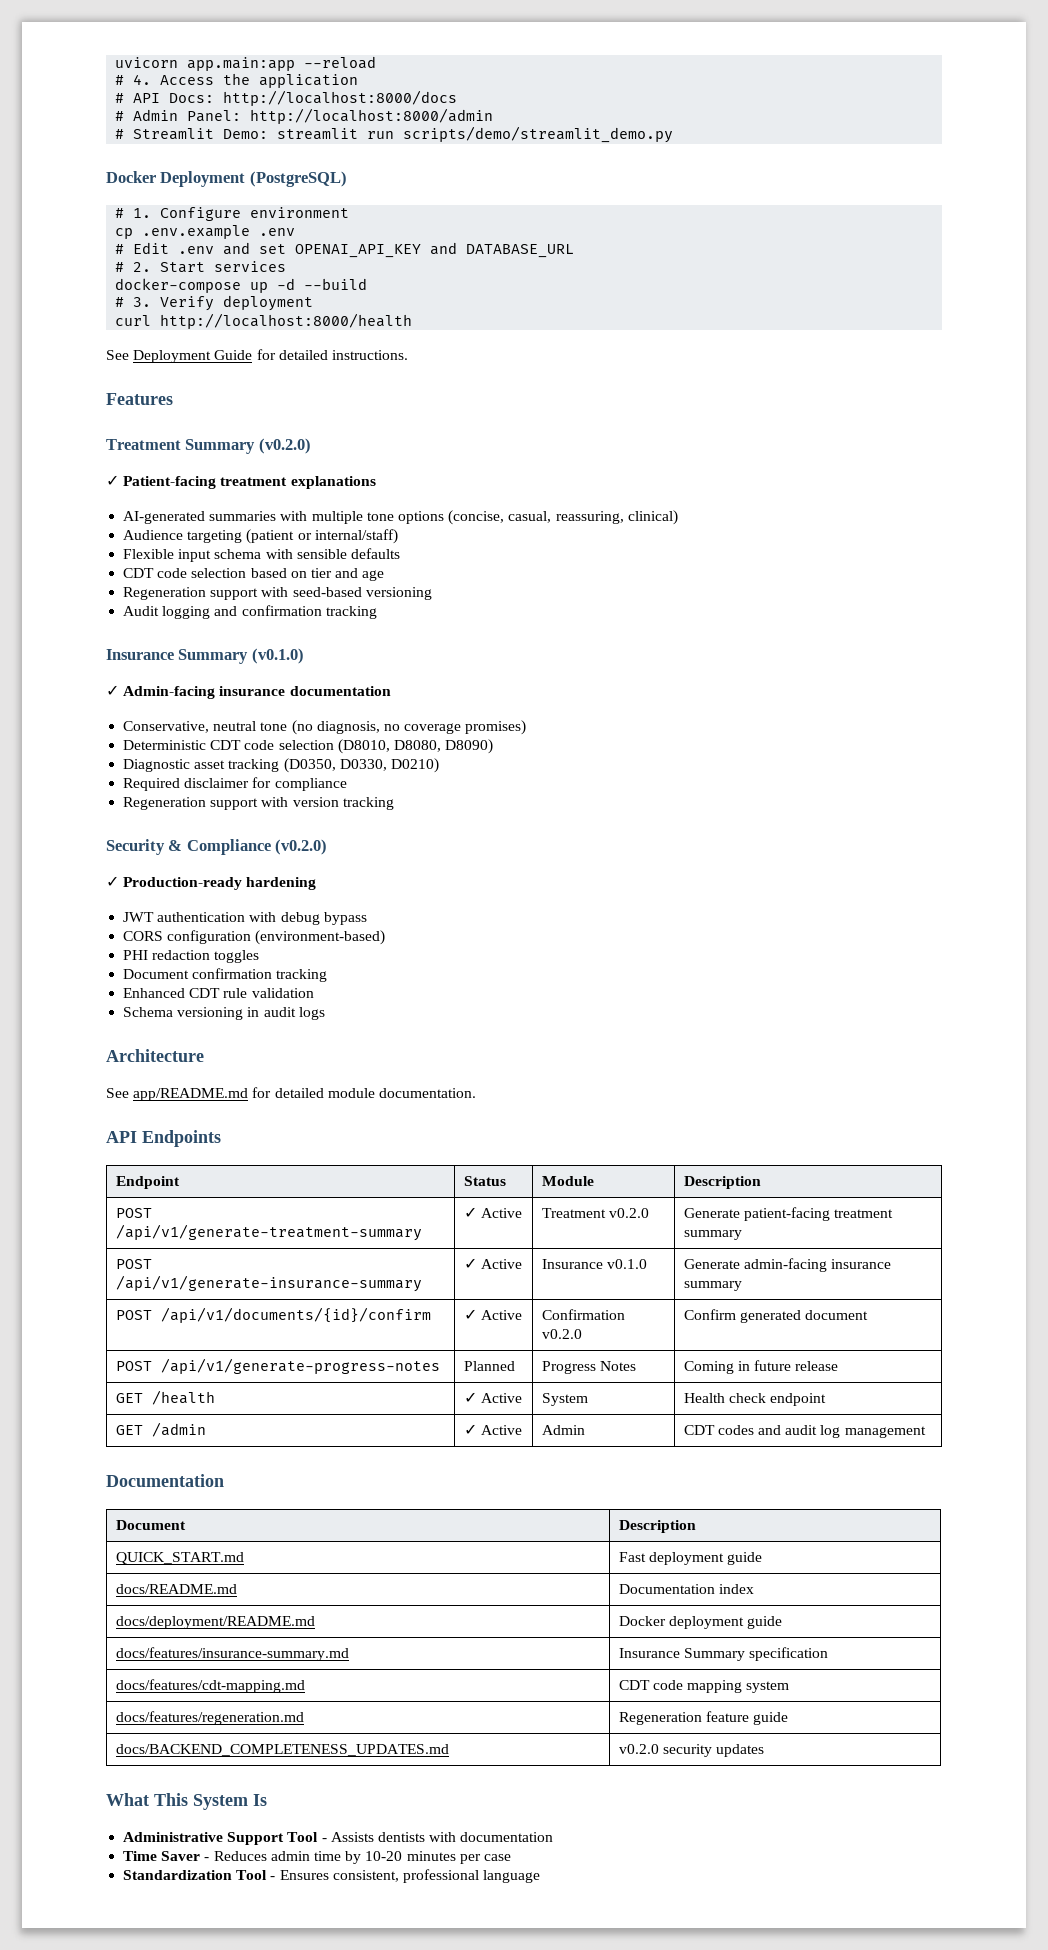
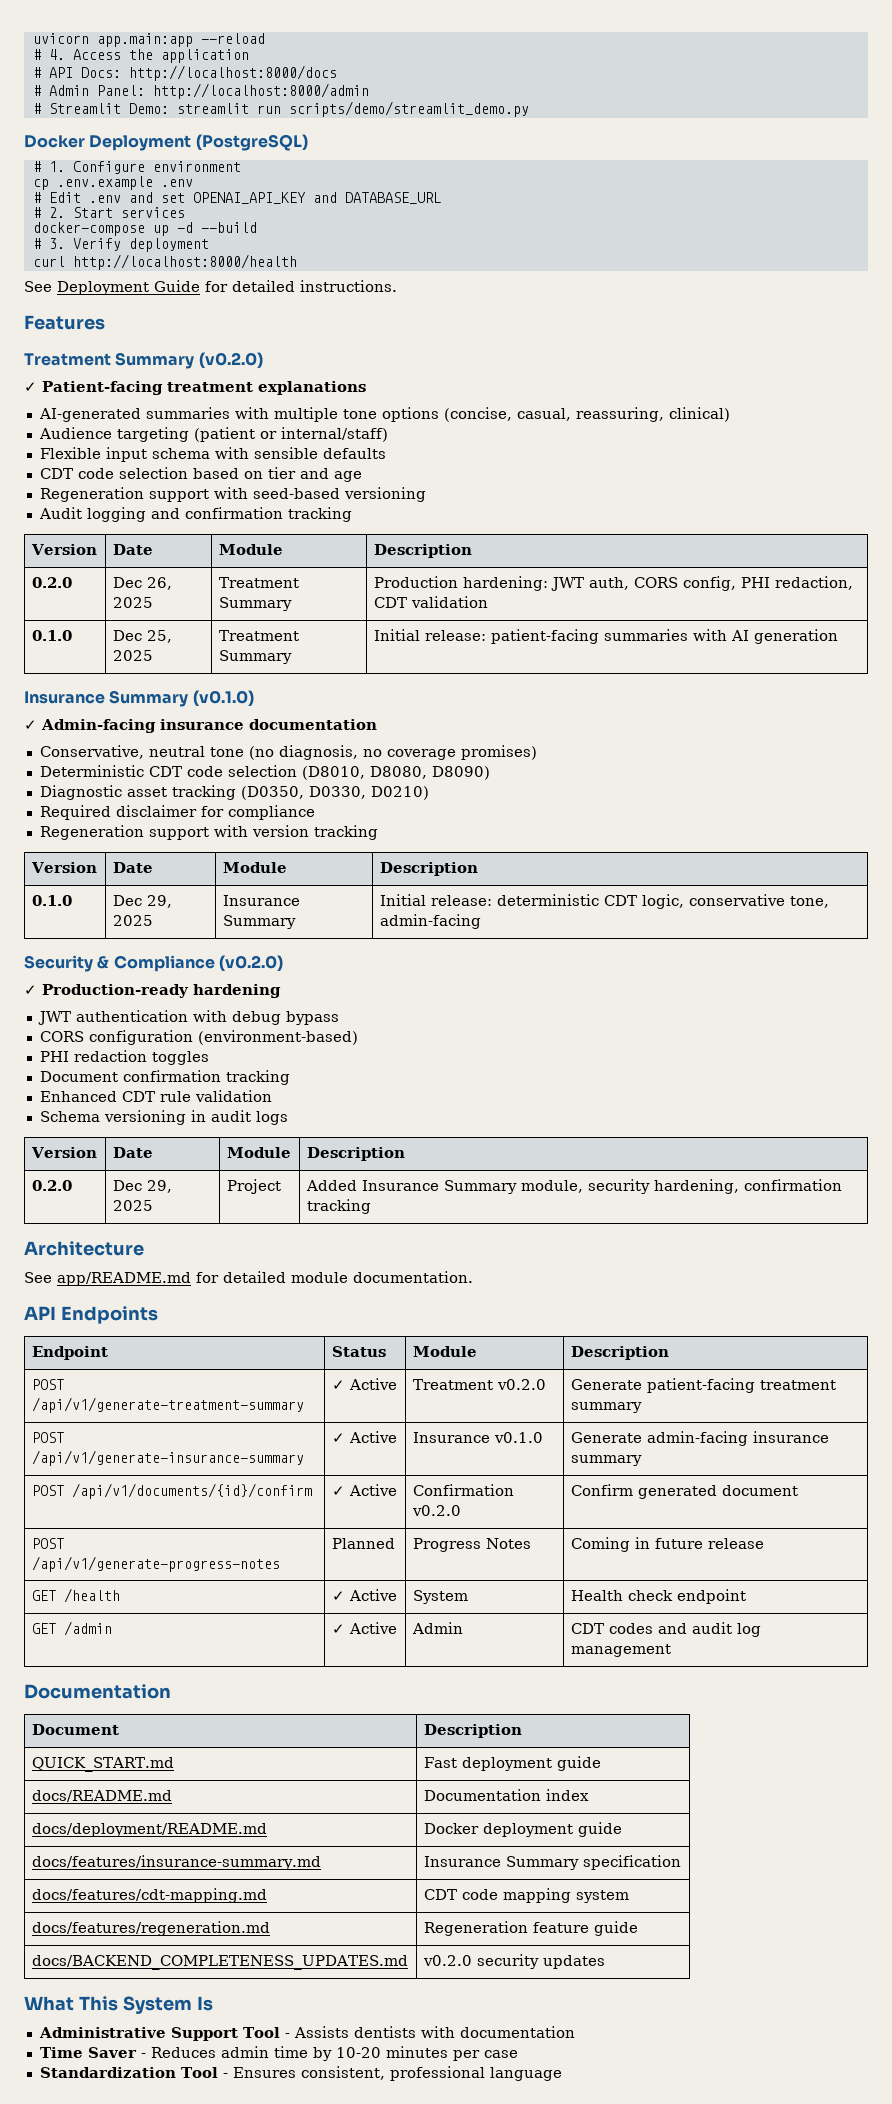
(377, 612) none -> [30,544,97,555] [112,544,153,555] [218,544,283,555] [373,544,472,558] [31,577,72,588] [112,577,172,590] [112,597,153,608] [218,577,299,588] [218,597,292,611] [373,576,853,591] [373,596,488,608] [31,630,72,641] [112,630,172,643] [112,650,153,661] [218,630,299,641] [218,650,292,664] [373,629,838,644] // Version | Date | Module | Description // 0.2.0 | Dec 26, 2025 | Treatment Summary | Production hardening: JWT auth, CORS config, PHI redaction, CDT validation // 0.1.0 | Dec 25, 2025 | Treatment Summary | Initial release: patient-facing summaries with AI generation
(394, 803) none -> [30,862,97,873] [112,862,153,873] [222,862,287,873] [379,862,478,876] [31,895,72,906] [112,895,172,908] [112,915,153,926] [222,895,300,906] [222,915,296,929] [379,894,829,909] [379,914,481,929] // Version | Date | Module | Description // 0.1.0 | Dec 29, 2025 | Insurance Summary | Initial release: deterministic CDT logic, conservative tone, admin-facing
(325, 1013) none -> [30,1147,97,1158] [112,1147,153,1158] [226,1147,291,1158] [306,1147,405,1161] [31,1180,72,1191] [112,1180,172,1193] [112,1200,153,1211] [226,1179,281,1194] [305,1179,842,1194] [306,1199,371,1214] // Version | Date | Module | Description // 0.2.0 | Dec 29, 2025 | Project | Added Insurance Summary module, security hardening, confirmation tracking

